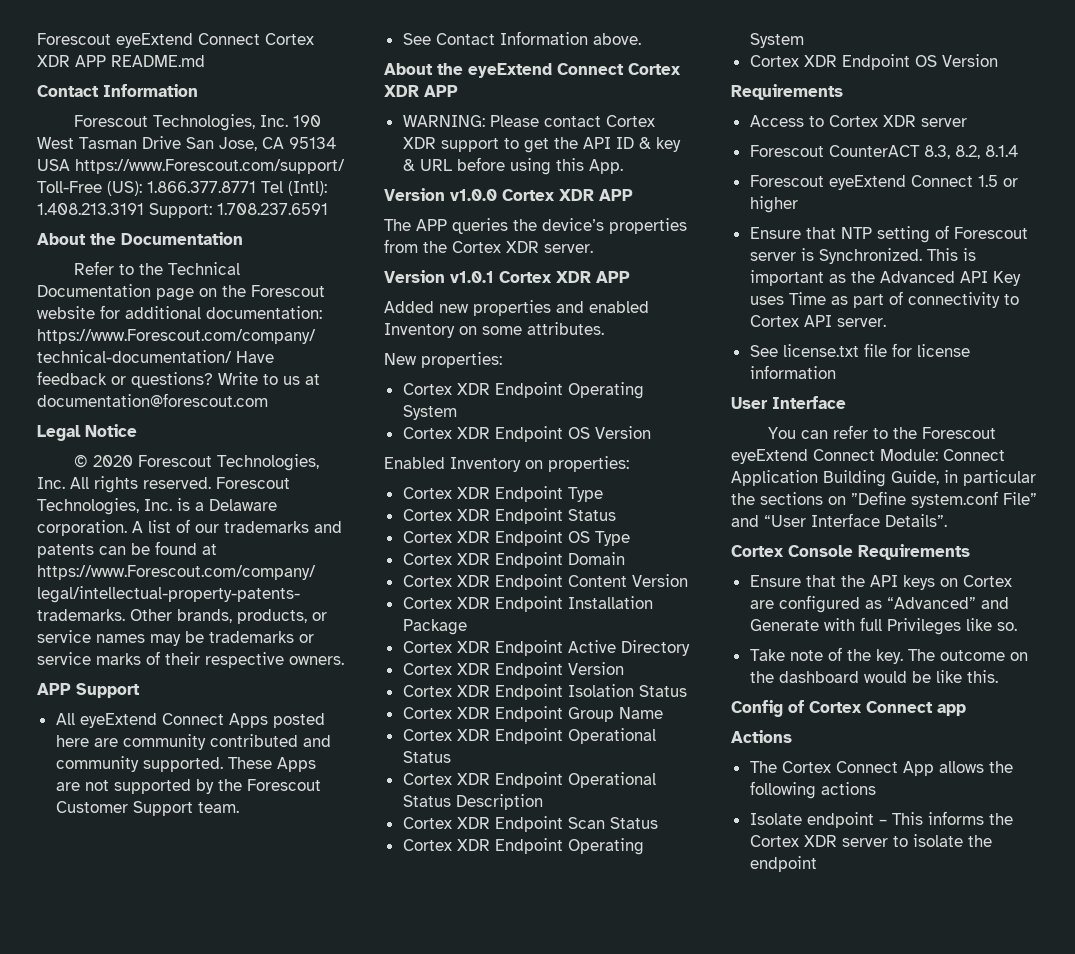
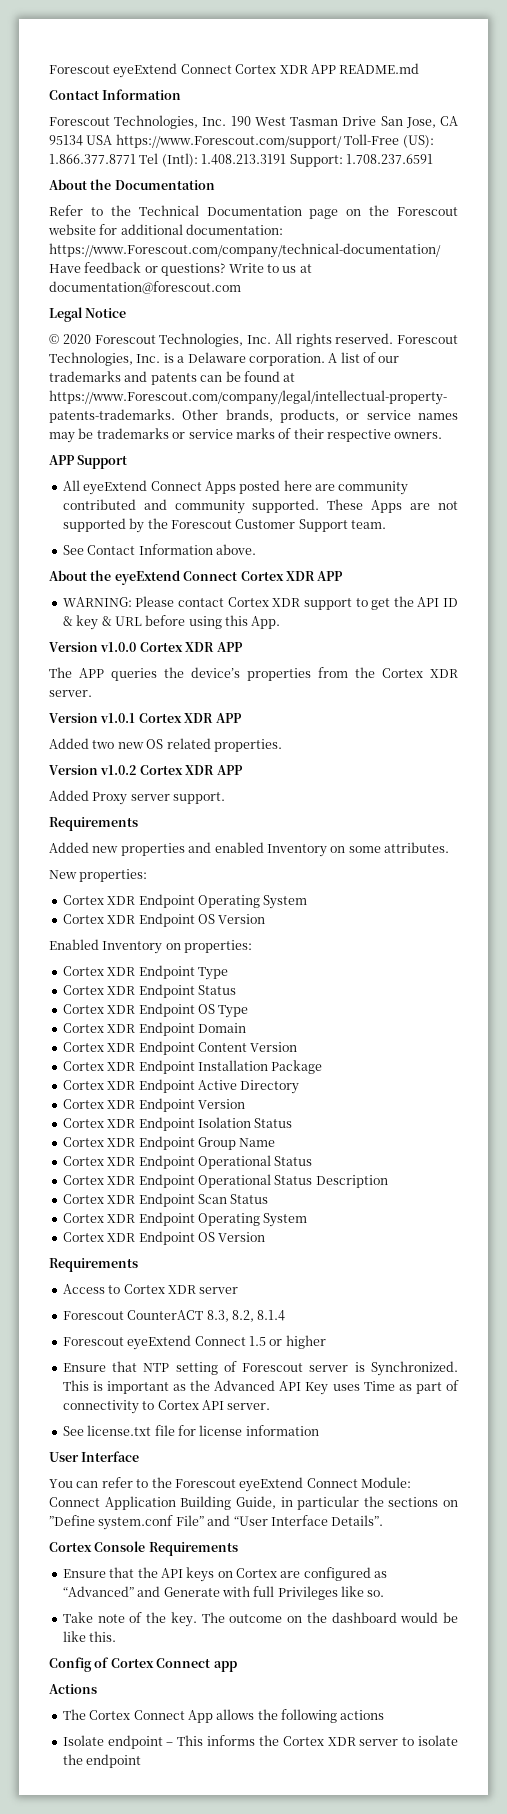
(630, 277) none -> [49,738,282,752] [49,765,243,775] [49,790,226,805] [49,817,138,831] // Added two new OS related properties. // Version v1.0.2 Cortex XDR APP // Added Proxy server support. // Requirements

